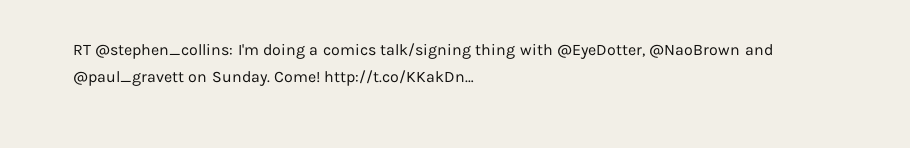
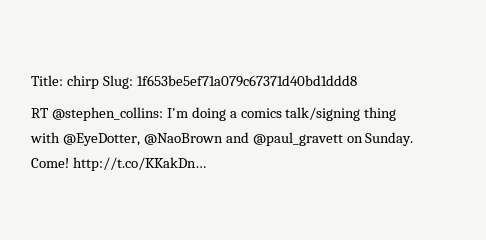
(73, 49) none -> [31,75,357,89] Title: chirp Slug: 1f653be5ef71a079c67371d40bd1ddd8 //

